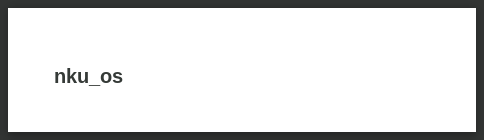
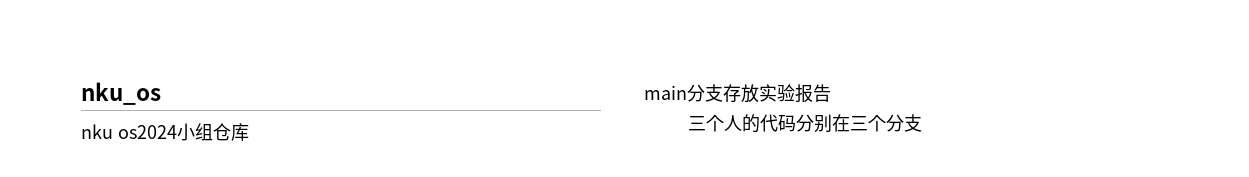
(123, 77) none -> [81,123,249,141] [644,84,831,103] [688,114,923,133] // nku os2024小组仓库 // main分支存放实验报告 // 三个人的代码分别在三个分支

